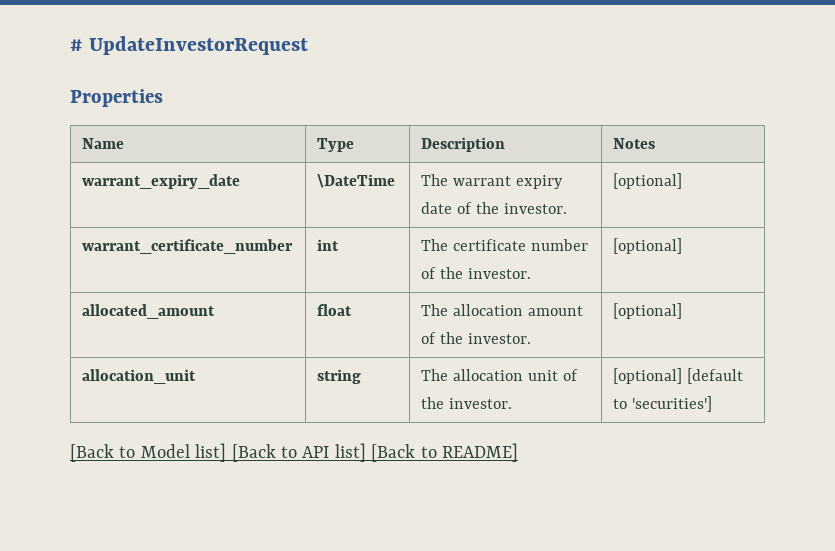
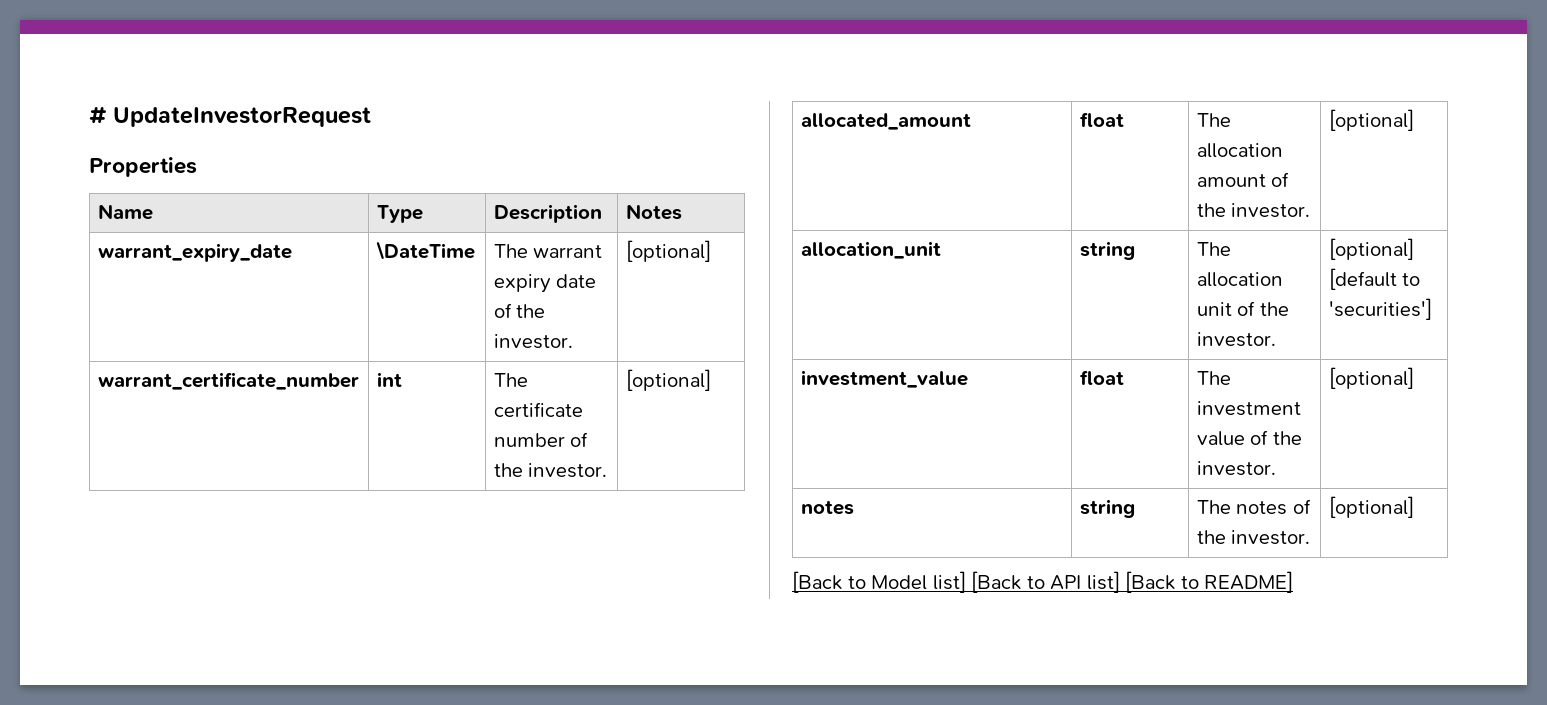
(713, 404) none -> [800,370,968,388] [1079,370,1124,385] [1196,371,1231,385] [1196,401,1301,416] [1196,430,1302,446] [1196,461,1276,476] [1328,367,1414,389] [800,500,854,515] [1079,499,1135,518] [1196,499,1311,515] [1196,530,1311,545] [1328,496,1414,518] // investment_value | float | The investment value of the investor. | [optional] // notes | string | The notes of the investor. | [optional]

